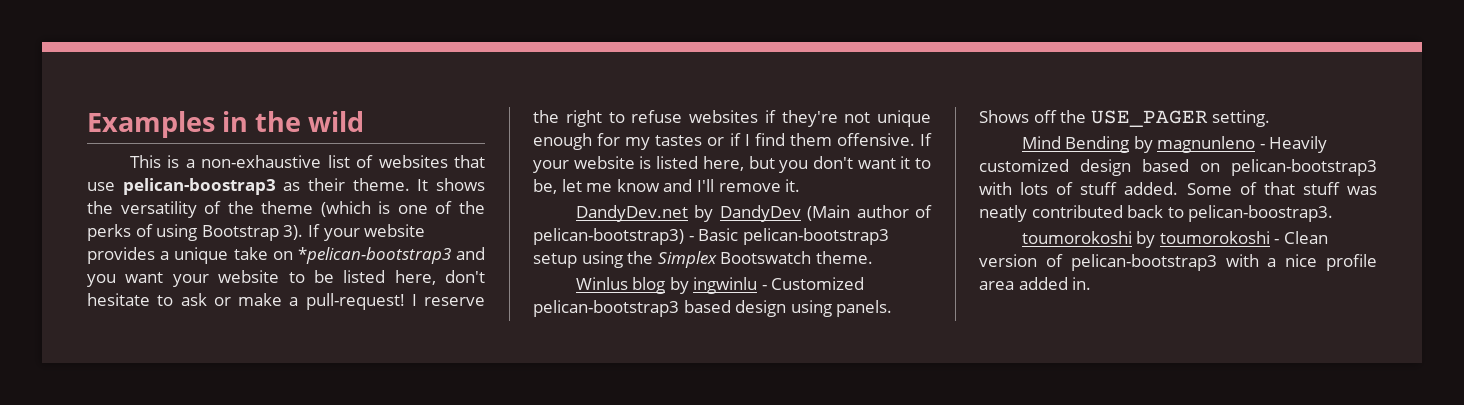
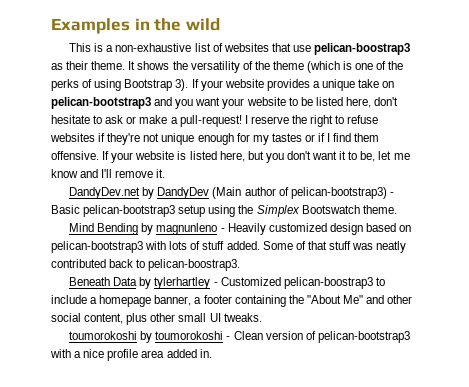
[297,247,451,264] *pelican-bootstrap3 -> [51,97,151,109] pelican-bootstrap3
[575,277,865,294] [533,300,893,317] [979,110,1271,127] // Winlus blog by ingwinlu - Customized pelican-bootstrap3 based design using panels. Shows off the USE_PAGER setting. -> (397, 209) none
(1334, 213) none -> [69,277,385,289] [51,295,413,307] [51,313,262,325] // Beneath Data by tylerhartley - Customized pelican-boostrap3 to include a homepage banner, a footer containing the "About Me" and other social content, plus other small UI tweaks.

